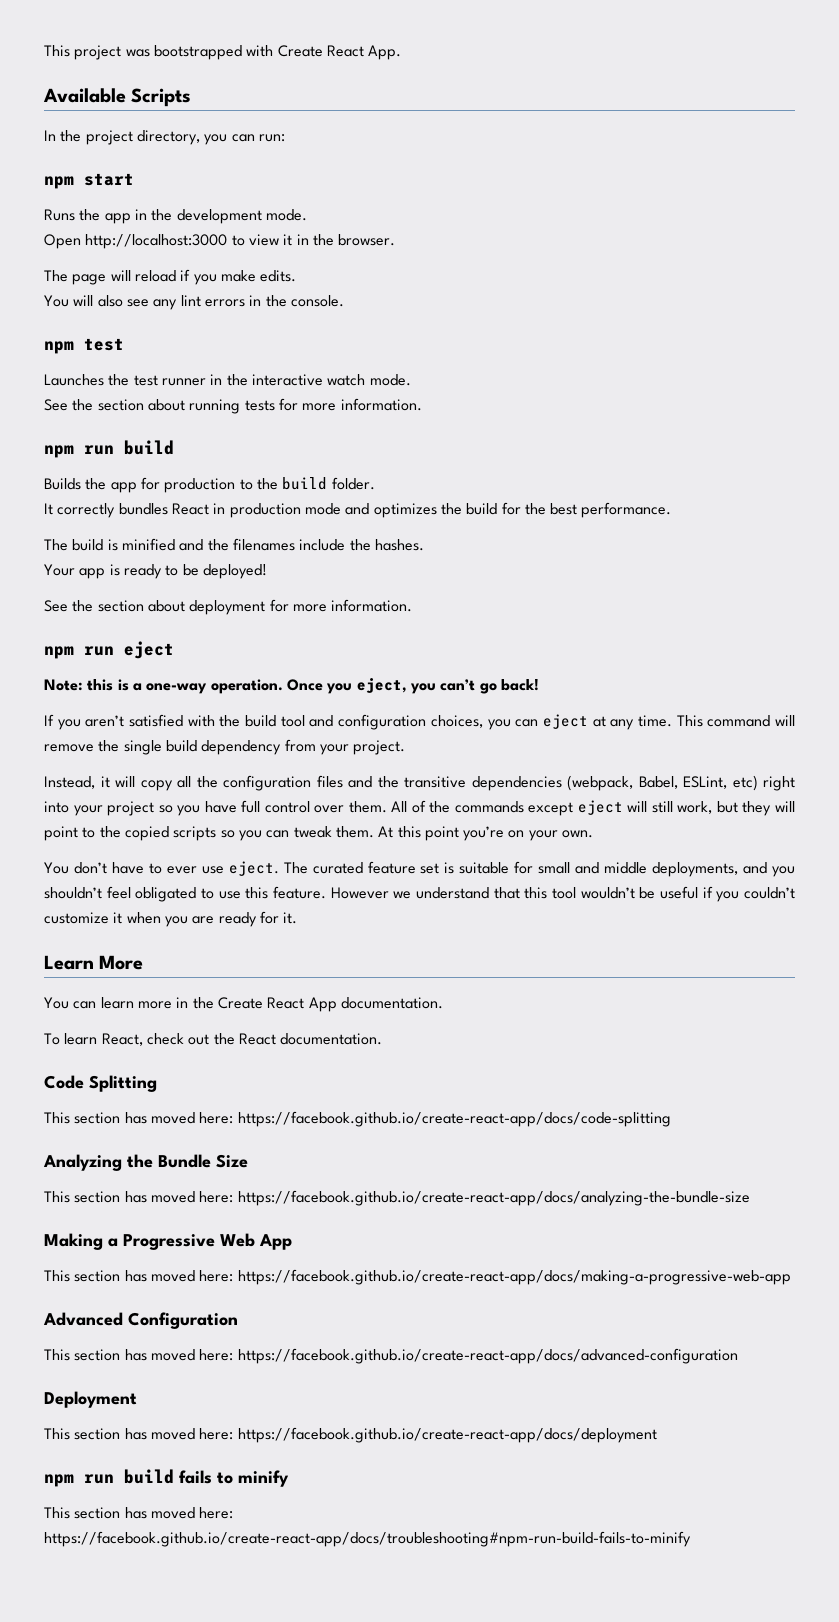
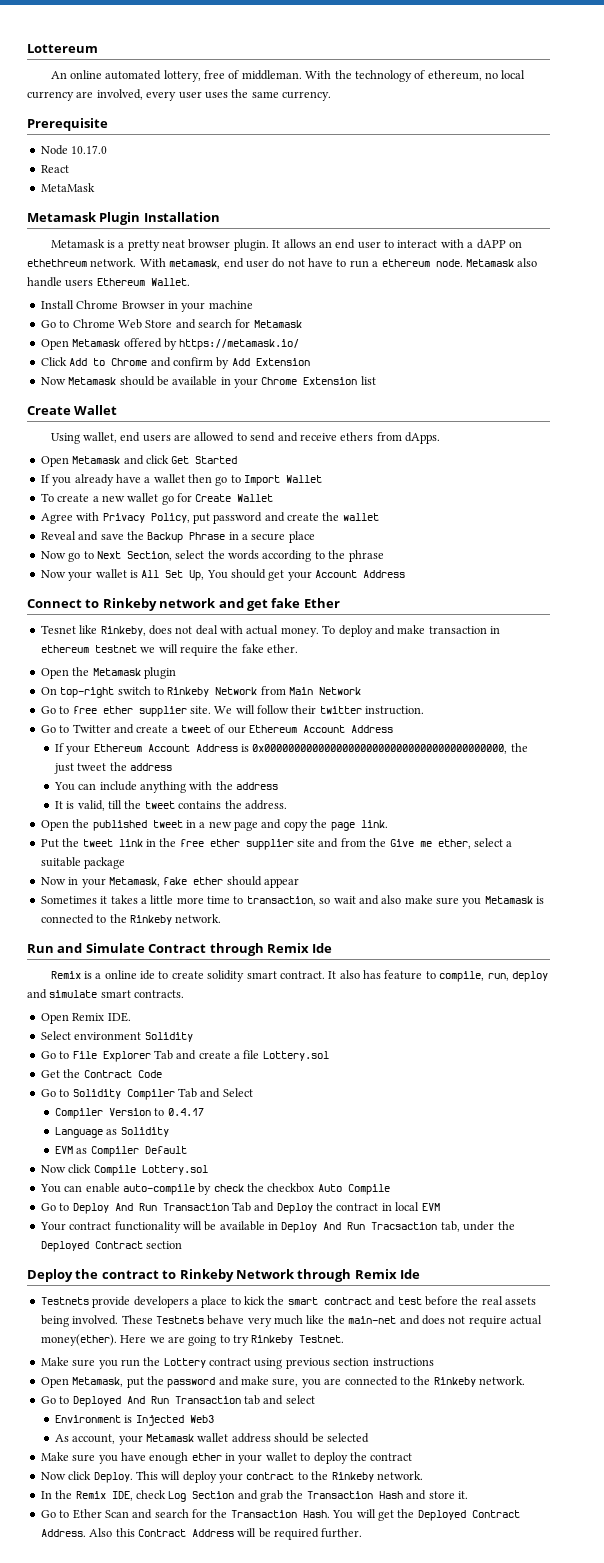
[44,45,402,60] [43,88,192,107] [44,130,285,145] [44,173,134,189] [44,209,307,224] [44,234,396,249] [44,269,297,285] [44,295,344,310] [44,338,124,354] [44,374,411,386] [44,398,422,414] [44,440,174,458] [44,477,375,493] [44,502,672,518] [44,538,424,551] [44,564,267,579] [44,599,413,615] [44,641,174,659] [44,678,539,694] [44,714,796,730] [44,739,406,755] [44,775,795,791] [44,800,795,816] [44,826,594,841] [44,861,795,877] [44,886,795,902] [44,911,298,927] [44,955,144,970] [44,997,443,1012] [44,1033,383,1046] [44,1075,157,1092] [44,1111,671,1127] [43,1154,248,1171] [44,1190,750,1206] [44,1233,292,1250] [44,1269,791,1285] [43,1312,238,1329] [44,1348,738,1364] [44,1391,137,1408] [44,1427,657,1443] [44,1469,289,1487] [44,1507,234,1519] [44,1531,691,1547] This project was bootstrapped with Create React App. // Available Scripts // In the project directory, you can run: // npm start // Runs the app in the development mode. // Open http://localhost:3000 to view it in the browser. // The page will reload if you make edits. // You will also see any lint errors in the console. // npm test // Launches the test runner in the interactive watch mode. // See the section about running tests for more information. // npm run build // Builds the app for production to the build folder. // It correctly bundles React in production mode and optimizes the build for the best performance. // The build is minified and the filenames include the hashes. // Your app is ready to be deployed! // See the section about deployment for more information. // npm run eject // Note: this is a one-way operation. Once you eject, you can’t go back! // If you aren’t satisfied with the build tool and configuration choices, you can eject at any time. This command will remove the single build dependency from your project. // Instead, it will copy all the configuration files and the transitive dependencies (webpack, Babel, ESLint, etc) right into your project so you have full control over them. All of the commands except eject will still work, but they will point to the copied scripts so you can tweak them. At this point you’re on your own. // You don’t have to ever use eject. The curated feature set is suitable for small and middle deployments, and you shouldn’t feel obligated to use this feature. However we understand that this tool wouldn’t be useful if you couldn’t customize it when you are ready for it. // Learn More // You can learn more in the Create React App documentation. // To learn React, check out the React documentation. // Code Splitting // This section has moved here: https://facebook.github.io/create-react-app/docs/code-splitting // Analyzing the Bundle Size // This section has moved here: https://facebook.github.io/create-react-app/docs/analyzing-the-bundle-size // Making a Progressive Web App // This section has moved here: https://facebook.github.io/create-react-app/docs/making-a-progressive-web-app // Advanced Configuration // This section has moved here: https://facebook.github.io/create-react-app/docs/advanced-configuration // Deployment // This section has moved here: https://facebook.github.io/create-react-app/docs/deployment // npm run build fails to minify // This section has moved here: https://facebook.github.io/create-react-app/docs/troubleshooting#npm-run-build-fails-to-minify -> [27,44,98,53] [50,70,526,82] [27,89,331,101] [27,118,108,131] [40,145,108,155] [40,165,69,173] [40,183,95,192] [27,212,220,225] [50,239,522,251] [27,258,538,269] [27,277,190,287] [40,300,253,312] [40,319,302,329] [40,338,300,350] [40,357,310,369] [40,376,376,388] [27,405,118,415] [50,432,441,444] [40,455,238,467] [40,474,323,486] [40,493,274,505] [40,512,379,524] [40,531,315,543] [40,550,384,562] [40,569,406,581] [27,598,340,611] [40,625,500,637] [40,644,298,656] [40,667,176,679] [40,686,361,698] [40,705,425,717] [40,724,394,734] [54,743,528,755] [53,762,173,774] [53,781,279,793] [54,800,287,811] [40,819,388,831] [40,838,513,850] [40,857,126,869] [40,876,299,888] [40,895,545,907] [40,914,222,925] [27,943,333,956] [50,970,548,982] [27,989,185,999] [40,1012,131,1024] [40,1031,193,1042] [40,1050,329,1062] [40,1069,162,1078] [40,1088,253,1100] [54,1108,204,1119] [54,1127,169,1138] [54,1146,187,1157] [40,1164,208,1176] [39,1183,390,1195] [40,1202,440,1214] [39,1221,515,1233] [40,1241,183,1252] [27,1269,420,1282] [40,1296,536,1308] [40,1315,542,1327] [40,1334,345,1346] [40,1357,434,1369] [40,1376,525,1388] [40,1395,315,1407] [54,1415,214,1426] [54,1433,369,1445] [40,1452,413,1464] [40,1471,423,1483] [40,1490,468,1502] [40,1509,520,1521] [40,1528,363,1540] Lottereum // An online automated lottery, free of middleman. With the technology of ethereum, no local currency are involved, every user uses the same currency. // Prerequisite // Node 10.17.0 // React // MetaMask // Metamask Plugin Installation // Metamask is a pretty neat browser plugin. It allows an end user to interact with a dAPP on ethethreum network. With metamask, end user do not have to run a ethereum node. Metamask also handle users Ethereum Wallet. // Install Chrome Browser in your machine // Go to Chrome Web Store and search for Metamask // Open Metamask offered by https://metamask.io/ // Click Add to Chrome and confirm by Add Extension // Now Metamask should be available in your Chrome Extension list // Create Wallet // Using wallet, end users are allowed to send and receive ethers from dApps. // Open Metamask and click Get Started // If you already have a wallet then go to Import Wallet // To create a new wallet go for Create Wallet // Agree with Privacy Policy, put password and create the wallet // Reveal and save the Backup Phrase in a secure place // Now go to Next Section, select the words according to the phrase // Now your wallet is All Set Up, You should get your Account Address // Connect to Rinkeby network and get fake Ether // Tesnet like Rinkeby, does not deal with actual money. To deploy and make transaction in ethereum testnet we will require the fake ether. // Open the Metamask plugin // On top-right switch to Rinkeby Network from Main Network // Go to free ether supplier site. We will follow their twitter instruction. // Go to Twitter and create a tweet of our Ethereum Account Address // If your Ethereum Account Address is 0x0000000000000000000000000000000000000000, the just tweet the address // You can include anything with the address // It is valid, till the tweet contains the address. // Open the published tweet in a new page and copy the page link. // Put the tweet link in the free ether supplier site and from the Give me ether, select a suitable package // Now in your Metamask, fake ether should appear // Sometimes it takes a little more time to transaction, so wait and also make sure you Metamask is connected to the Rinkeby network. // Run and Simulate Contract through Remix Ide // Remix is a online ide to create solidity smart contract. It also has feature to compile, run, deploy and simulate smart contracts. // Open Remix IDE. // Select environment Solidity // Go to File Explorer Tab and create a file Lottery.sol // Get the Contract Code // Go to Solidity Compiler Tab and Select // Compiler Version to 0.4.17 // Language as Solidity // EVM as Compiler Default // Now click Compile Lottery.sol // You can enable auto-compile by check the checkbox Auto Compile // Go to Deploy And Run Transaction Tab and Deploy the contract in local EVM // Your contract functionality will be available in Deploy And Run Tracsaction tab, under the Deployed Contract section // Deploy the contract to Rinkeby Network through Remix Ide // Testnets provide developers a place to kick the smart contract and test before the real assets being involved. These Testnets behave very much like the main-net and does not require actual money(ether). Here we are going to try Rinkeby Testnet. // Make sure you run the Lottery contract using previous section instructions // Open Metamask, put the password and make sure, you are connected to the Rinkeby network. // Go to Deployed And Run Transaction tab and select // Environment is Injected Web3 // As account, your Metamask wallet address should be selected // Make sure you have enough ether in your wallet to deploy the contract // Now click Deploy. This will deploy your contract to the Rinkeby network. // In the Remix IDE, check Log Section and grab the Transaction Hash and store it. // Go to Ether Scan and search for the Transaction Hash. You will get the Deployed Contract Address. Also this Contract Address will be required further.

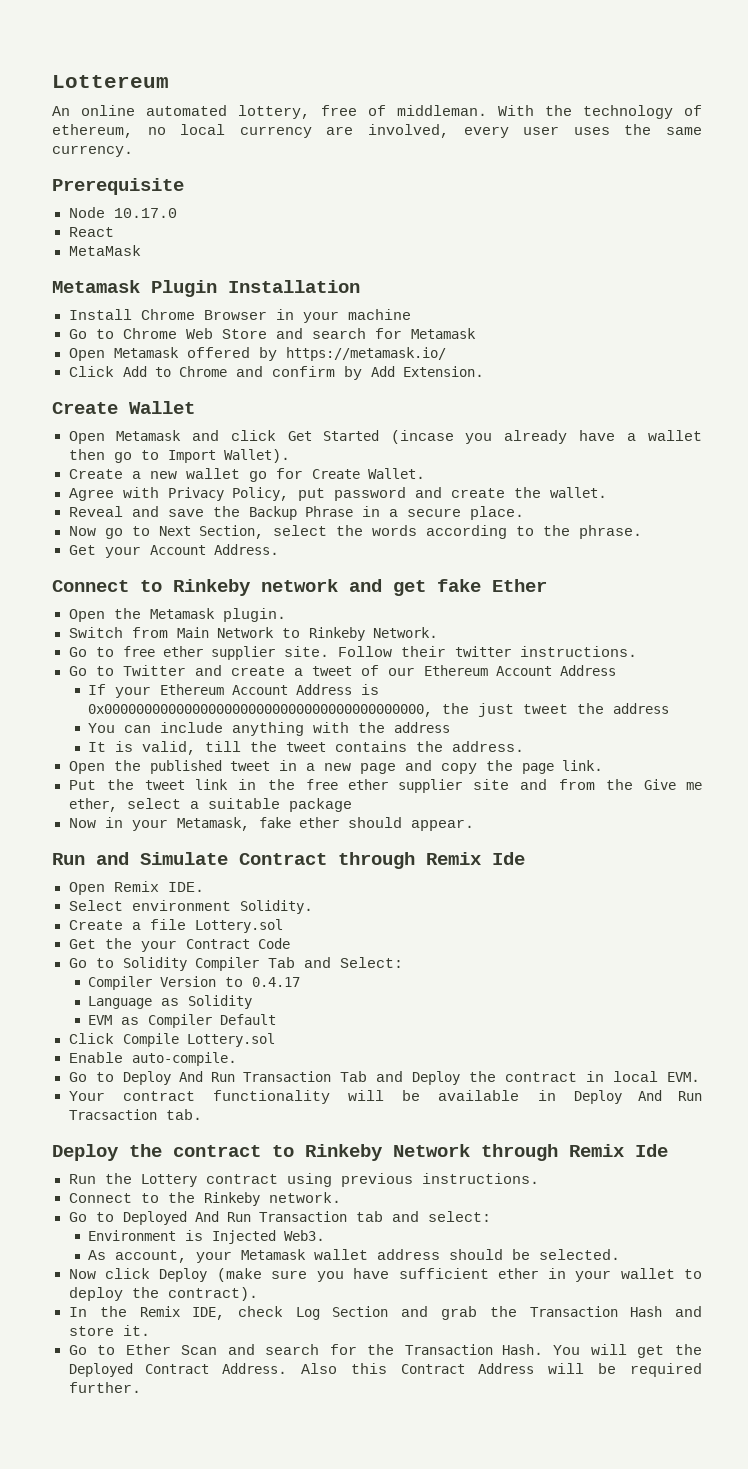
[50,239,522,251] [27,258,538,269] [27,277,190,287] // Metamask is a pretty neat browser plugin. It allows an end user to interact with a dAPP on ethethreum network. With metamask, end user do not have to run a ethereum node. Metamask also handle users Ethereum Wallet. -> (360, 286) none
[255,358,310,366] [40,376,376,388] [27,405,118,415] [50,432,441,444] Extension // Now Metamask should be available in your Chrome Extension list // Create Wallet // Using wallet, end users are allowed to send and receive ethers from dApps. -> [402,366,484,377] [52,401,195,414] Extension. // Create Wallet
[40,474,50,483] // If -> [390,430,454,444] (incase
[286,475,323,483] [40,493,90,502] Wallet // To create -> [223,449,290,463] [68,469,123,479] Wallet). // Create
[237,494,274,502] Wallet -> [367,468,425,479] Wallet.
[342,513,379,521] wallet -> [549,487,607,498] wallet.
[288,531,315,543] place -> [469,506,524,520] place.
[348,550,384,562] [40,569,285,581] phrase // Now your wallet is All Set Up, You should get -> [578,525,642,539] [68,545,96,555] phrase. // Get
[363,570,406,578] Address -> [213,544,279,555] Address.
[40,625,500,637] [40,644,298,656] [40,667,176,679] [40,686,258,698] Tesnet like Rinkeby, does not deal with actual money. To deploy and make transaction in ethereum testnet we will require the fake ether. // Open the Metamask plugin // On top-right switch to Rinkeby Network -> [68,608,286,622] [68,627,123,638] Open the Metamask plugin. // Switch
(361, 691) none -> [281,627,438,641] to Rinkeby Network.
[214,705,289,714] We will follow -> [337,646,392,657] Follow
[365,706,425,715] instruction. -> [519,646,637,657] instructions.
[264,878,299,888] [40,895,545,907] [40,914,222,925] appear // Sometimes it takes a little more time to transaction, so wait and also make sure you Metamask is connected to the Rinkeby network. -> [410,819,474,831] appear.
[50,970,548,982] [27,989,185,999] // Remix is a online ide to create solidity smart contract. It also has feature to compile, run, deploy and simulate smart contracts. -> (525, 858) none
[144,1032,193,1042] [40,1050,231,1062] Solidity // Go to File Explorer Tab and create -> [239,900,313,914] [68,920,123,930] Solidity. // Create
(81, 1073) none -> [140,940,177,952] your
[222,1088,253,1097] Select -> [339,957,403,968] Select:
[40,1164,92,1173] Now click -> [68,1033,114,1044] Click
[39,1183,390,1195] You can enable auto-compile by check the checkbox Auto Compile -> [68,1052,237,1066] Enable auto-compile.
[421,1203,440,1211] EVM -> [666,1072,700,1082] EVM.
[440,1221,515,1232] [40,1241,183,1252] tab, under the Deployed Contract section -> [165,1109,202,1120] tab.
[40,1296,536,1308] [40,1315,542,1327] [40,1334,345,1346] [40,1357,140,1369] Testnets provide developers a place to kick the smart contract and test before the real assets being involved. These Testnets behave very much like the main-net and does not require actual money(ether). Here we are going to try Rinkeby Testnet. // Make sure you run -> [68,1174,96,1184] Run
[333,1358,434,1367] [40,1376,398,1388] section instructions // Open Metamask, put the password and make sure, you are connected -> [421,1173,539,1184] [68,1193,132,1203] instructions. // Connect
[285,1395,315,1404] select -> [427,1211,491,1222] select:
[189,1415,214,1423] Web3 -> [284,1230,326,1241] Web3.
[326,1433,369,1443] [40,1452,69,1461] selected // Make -> [539,1249,621,1260] [68,1268,262,1282] selected. // Now click Deploy (make
[149,1452,189,1464] enough -> [398,1268,489,1279] sufficient
[370,1453,413,1461] [40,1471,423,1483] contract // Now click Deploy. This will deploy your contract to the Rinkeby network. -> [167,1287,258,1301] contract).

